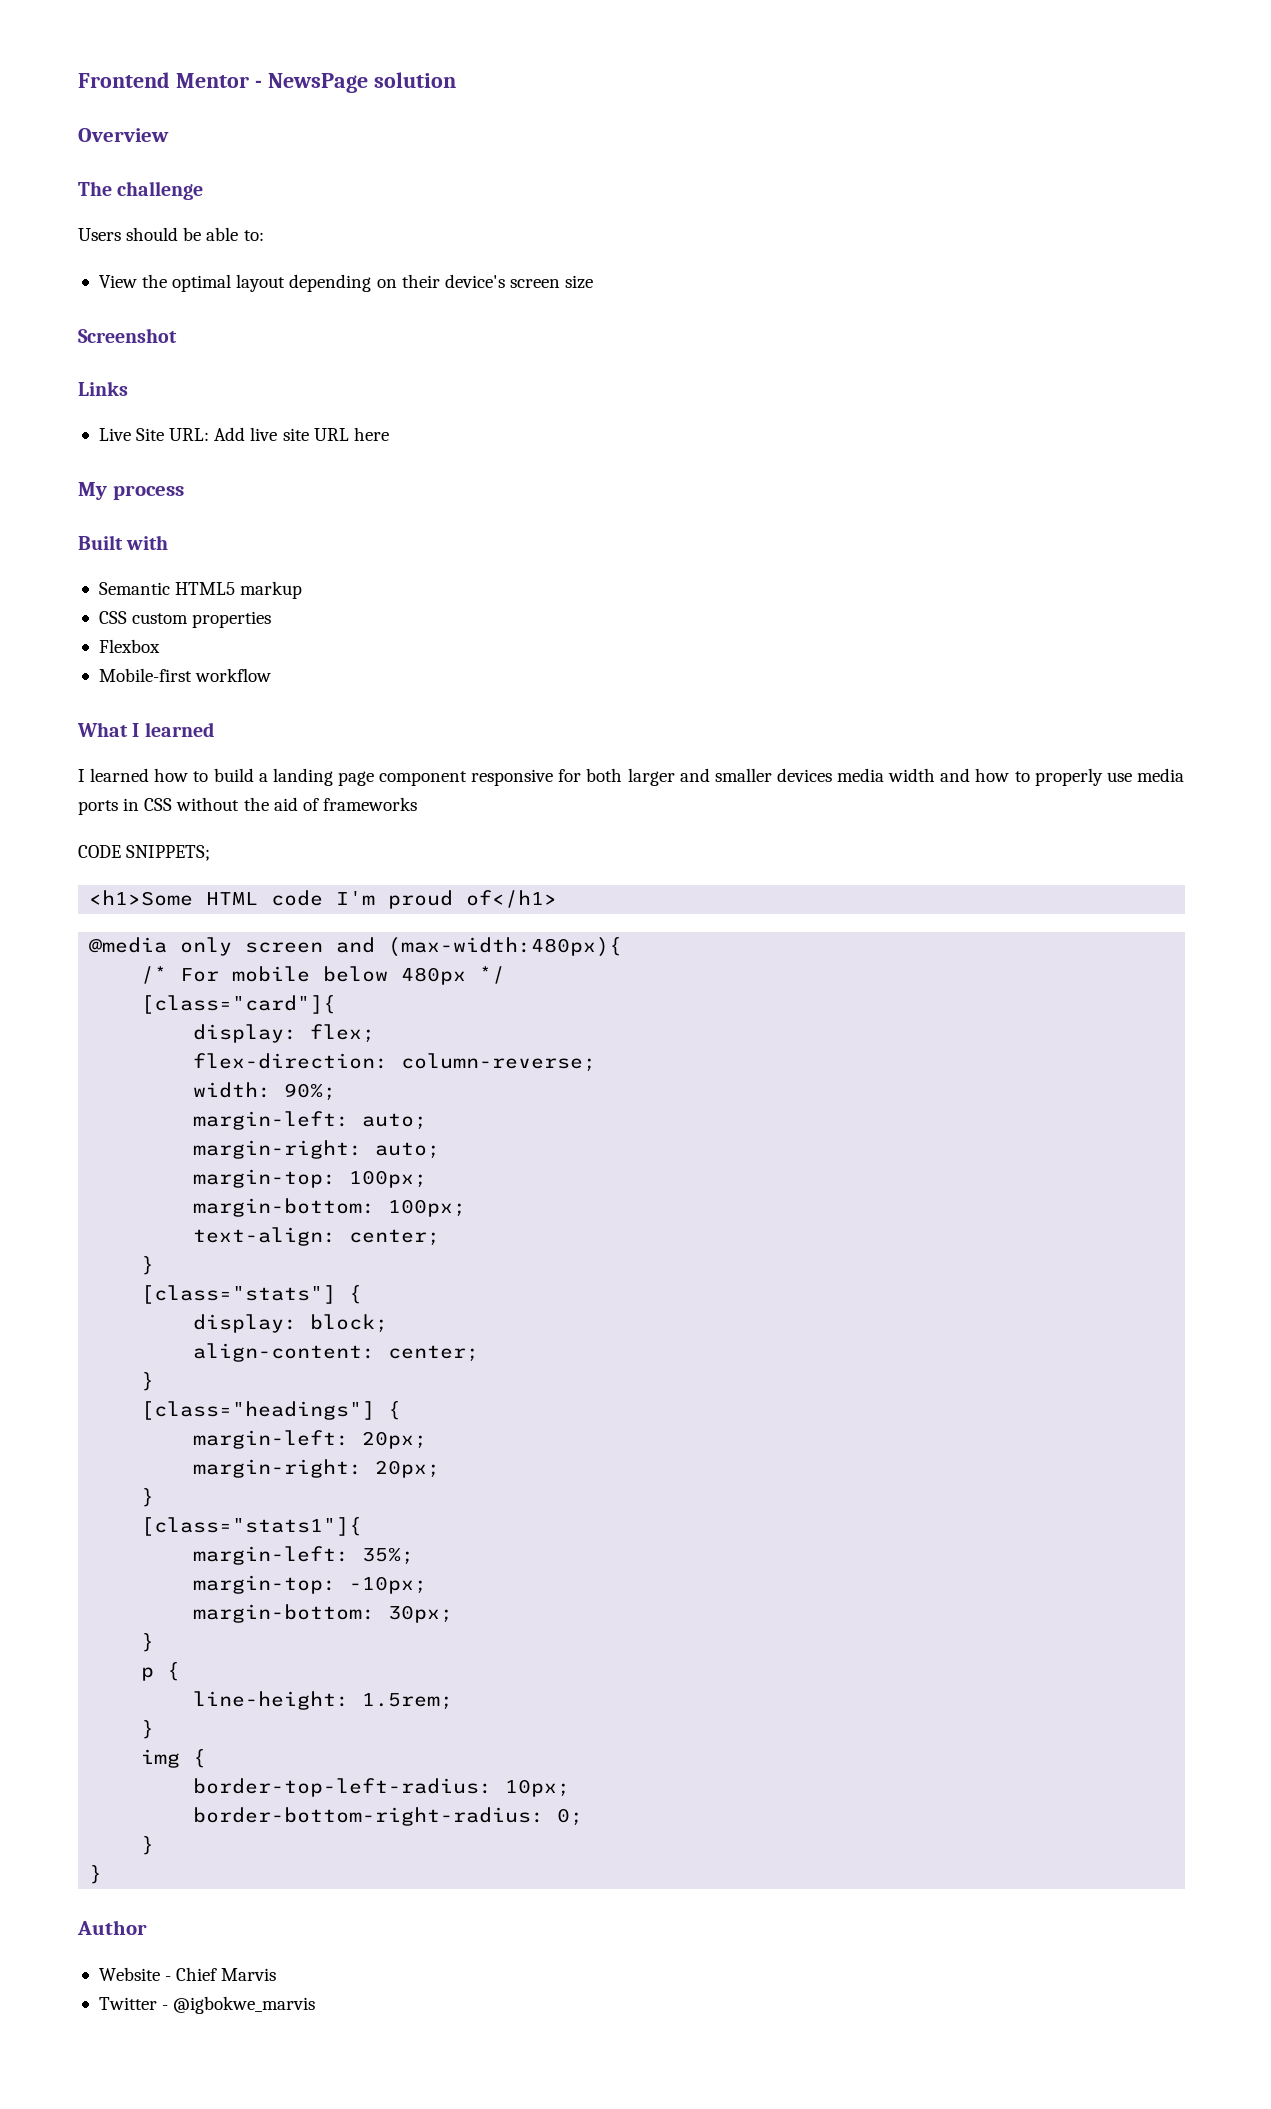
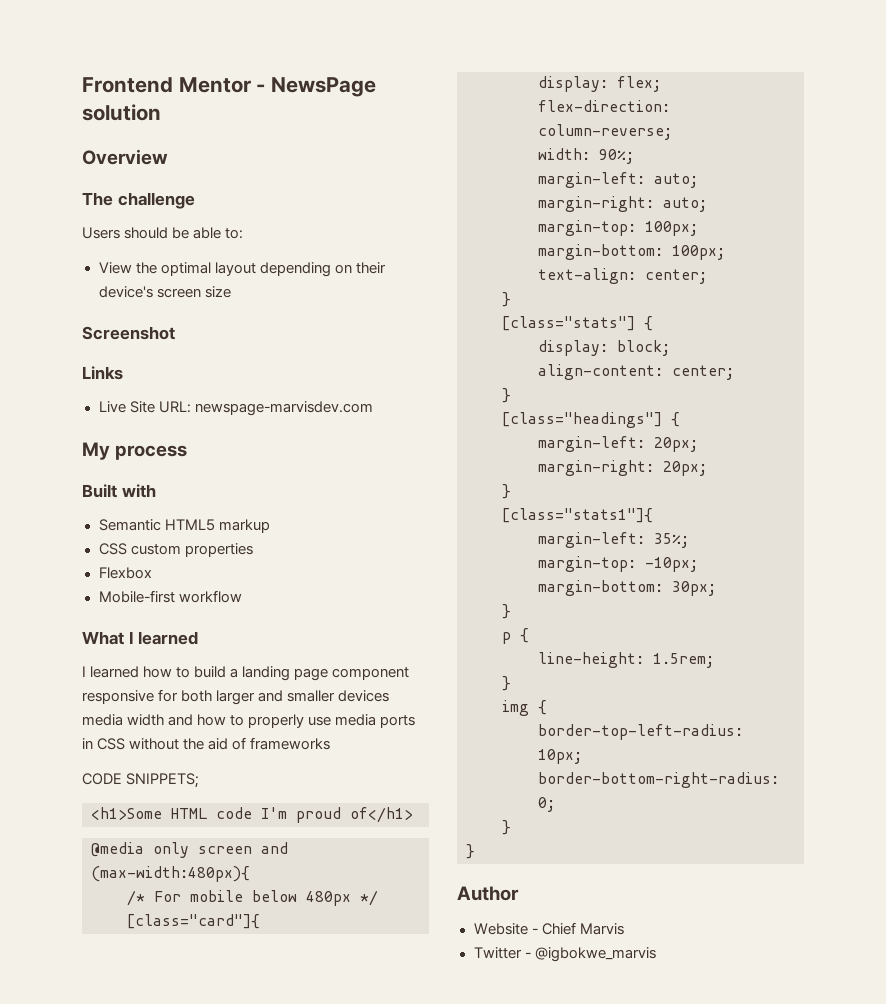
[214,427,389,441] Add live site URL here -> [194,401,373,416] newspage-marvisdev.com

